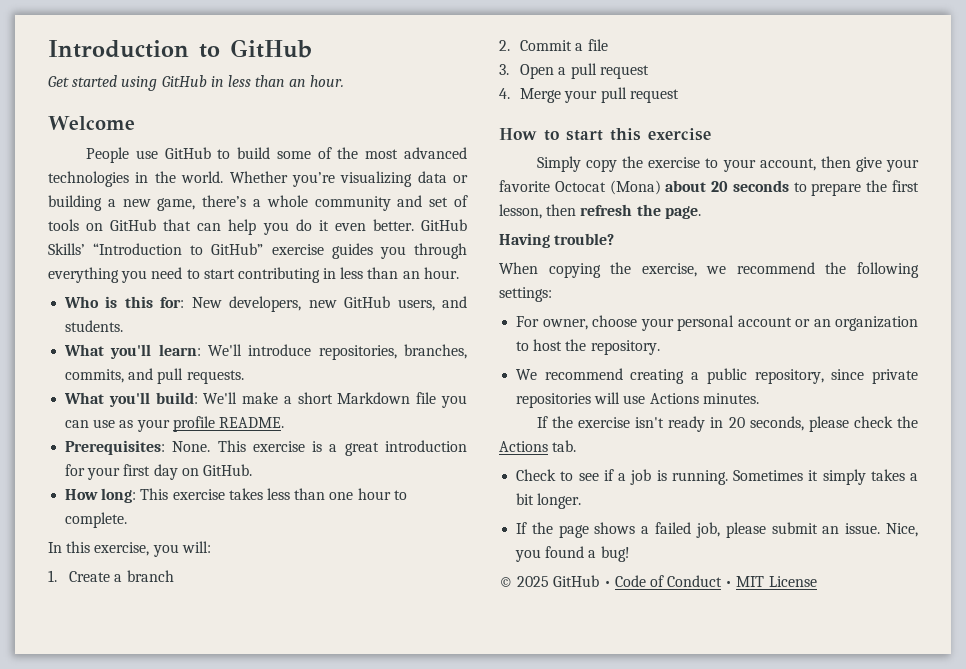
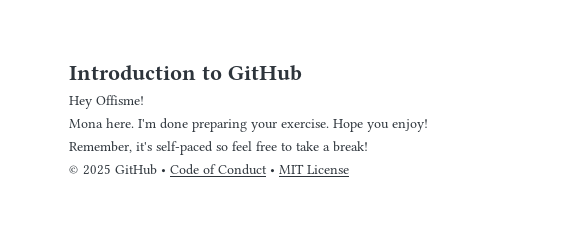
[48,75,345,91] [48,116,135,130] [85,147,467,163] [48,171,468,187] [48,195,469,211] [48,219,467,235] [48,243,468,259] [48,267,459,283] [64,296,467,312] [65,320,124,332] [64,344,467,360] [65,368,244,384] [64,392,467,408] [65,416,284,432] [65,440,467,456] [65,464,252,480] [65,488,407,503] [65,512,128,528] [48,541,211,557] [48,570,174,582] [499,39,608,51] [499,63,649,79] [499,87,679,103] [499,128,711,141] [536,156,919,172] [499,180,919,196] [499,204,701,219] [499,233,615,248] [499,262,919,278] [499,287,552,302] [516,315,918,331] [516,339,660,355] [516,368,918,384] [516,392,759,408] [536,416,918,432] [499,440,577,452] [516,469,918,485] [516,493,582,509] [516,522,918,538] [515,546,630,562] Get started using GitHub in less than an hour. // Welcome // People use GitHub to build some of the most advanced technologies in the world. Whether you’re visualizing data or building a new game, there’s a whole community and set of tools on GitHub that can help you do it even better. GitHub Skills’ “Introduction to GitHub” exercise guides you through everything you need to start contributing in less than an hour. // Who is this for: New developers, new GitHub users, and students. // What you'll learn: We'll introduce repositories, branches, commits, and pull requests. // What you'll build: We'll make a short Markdown file you can use as your profile README. // Prerequisites: None. This exercise is a great introduction for your first day on GitHub. // How long: This exercise takes less than one hour to complete. // In this exercise, you will: // 1. Create a branch // 2. Commit a file // 3. Open a pull request // 4. Merge your pull request // How to start this exercise // Simply copy the exercise to your account, then give your favorite Octocat (Mona) about 20 seconds to prepare the first lesson, then refresh the page. // Having trouble? // When copying the exercise, we recommend the following settings: // For owner, choose your personal account or an organization to host the repository. // We recommend creating a public repository, since private repositories will use Actions minutes. // If the exercise isn't ready in 20 seconds, please check the Actions tab. // Check to see if a job is running. Sometimes it simply takes a bit longer. // If the page shows a failed job, please submit an issue. Nice, you found a bug! -> [69,95,144,109] [69,118,428,132] [69,141,368,155] Hey Offisme! // Mona here. I'm done preparing your exercise. Hope you enjoy! // Remember, it's self-paced so feel free to take a break!

